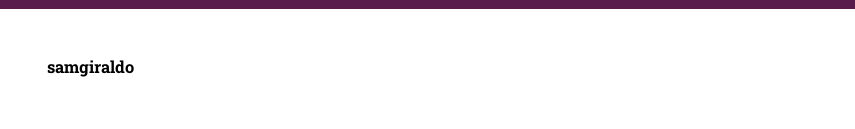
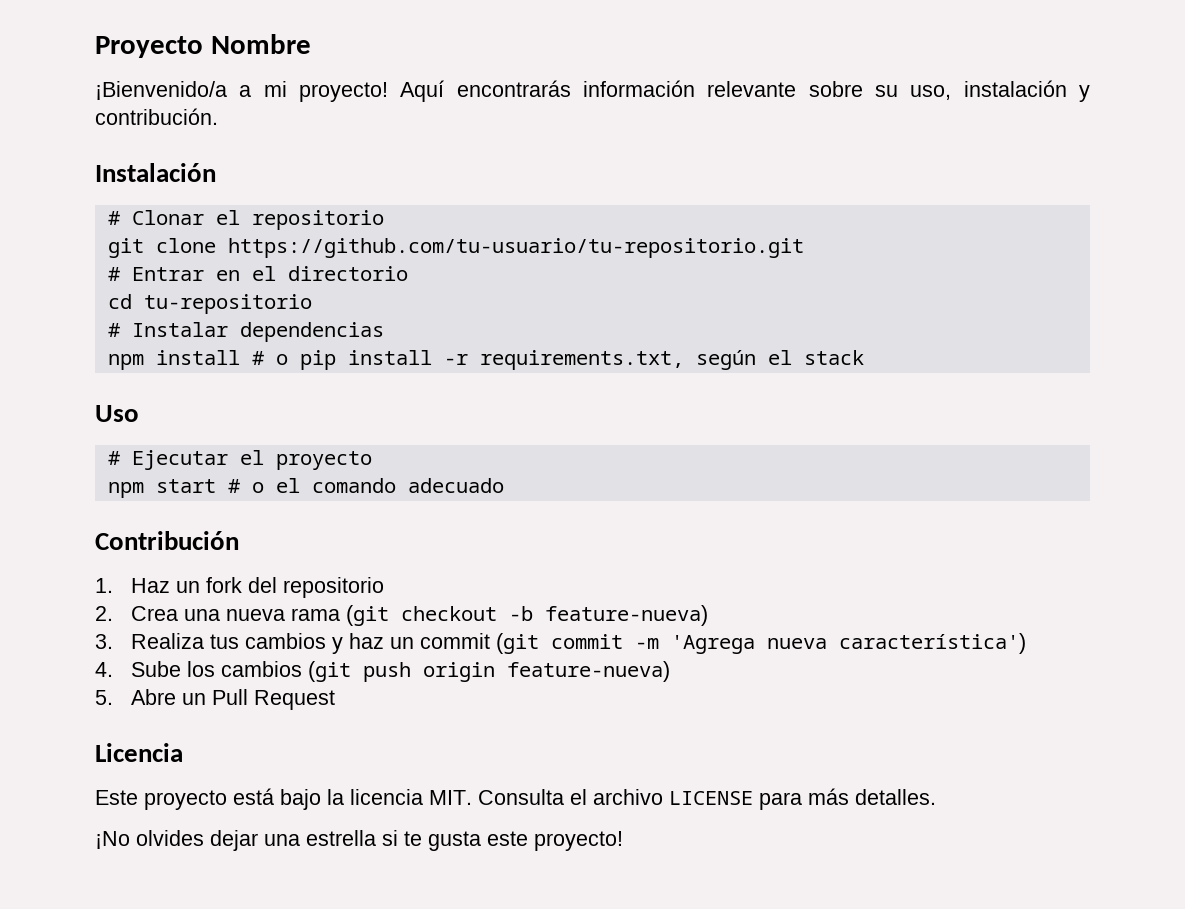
[47,60,134,77] samgiraldo -> [95,34,311,58] [95,80,1091,102] [95,108,218,125] [95,163,216,182] [107,210,384,230] [107,238,804,258] [107,266,408,281] [107,294,312,314] [107,322,384,342] [107,350,864,370] [95,405,139,422] [107,450,372,470] [107,478,504,498] [95,531,239,550] [95,577,385,598] [95,605,709,626] [95,633,1027,654] [95,661,671,682] [95,689,336,710] [95,743,183,762] [95,788,936,810] [95,830,623,851] Proyecto Nombre // ¡Bienvenido/a a mi proyecto! Aquí encontrarás información relevante sobre su uso, instalación y contribución. // Instalación // # Clonar el repositorio // git clone https://github.com/tu-usuario/tu-repositorio.git // # Entrar en el directorio // cd tu-repositorio // # Instalar dependencias // npm install # o pip install -r requirements.txt, según el stack // Uso // # Ejecutar el proyecto // npm start # o el comando adecuado // Contribución // 1. Haz un fork del repositorio // 2. Crea una nueva rama (git checkout -b feature-nueva) // 3. Realiza tus cambios y haz un commit (git commit -m 'Agrega nueva característica') // 4. Sube los cambios (git push origin feature-nueva) // 5. Abre un Pull Request // Licencia // Este proyecto está bajo la licencia MIT. Consulta el archivo LICENSE para más detalles. // ¡No olvides dejar una estrella si te gusta este proyecto!

